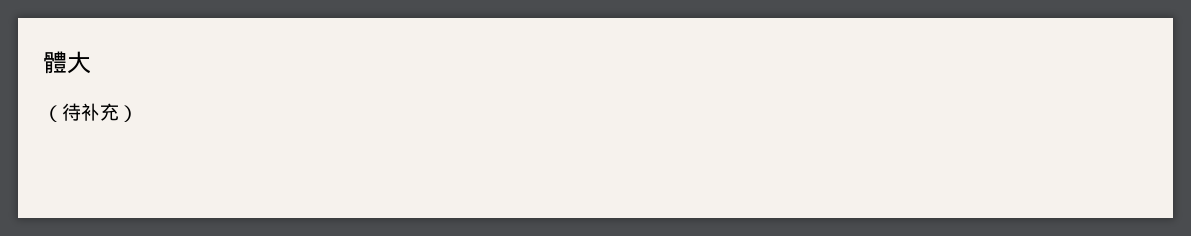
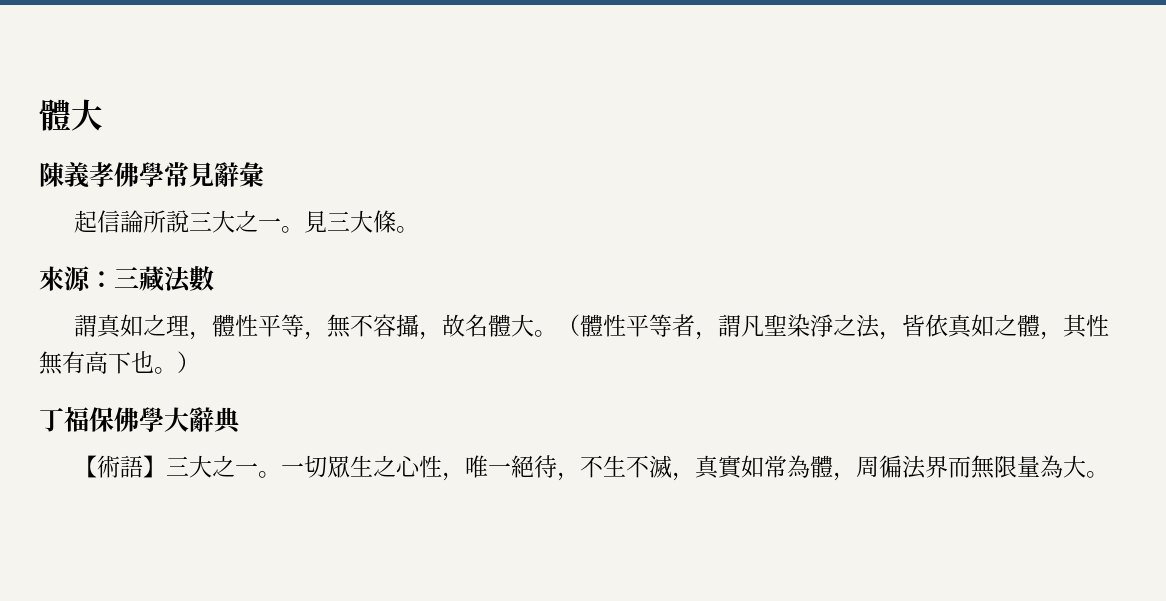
[43,103,138,122] （待补充） -> [39,162,264,188] [73,210,419,233] [39,266,214,293] [73,314,1109,340] [39,351,200,375] [39,407,243,434] [73,455,1109,481] 陳義孝佛學常見辭彙 // 起信論所說三大之一。見三大條。 // 來源：三藏法數 // 謂真如之理，體性平等，無不容攝，故名體大。（體性平等者，謂凡聖染淨之法，皆依真如之體，其性無有高下也。） // 丁福保佛學大辭典 // 【術語】三大之一。一切眾生之心性，唯一絕待，不生不滅，真實如常為體，周徧法界而無限量為大。

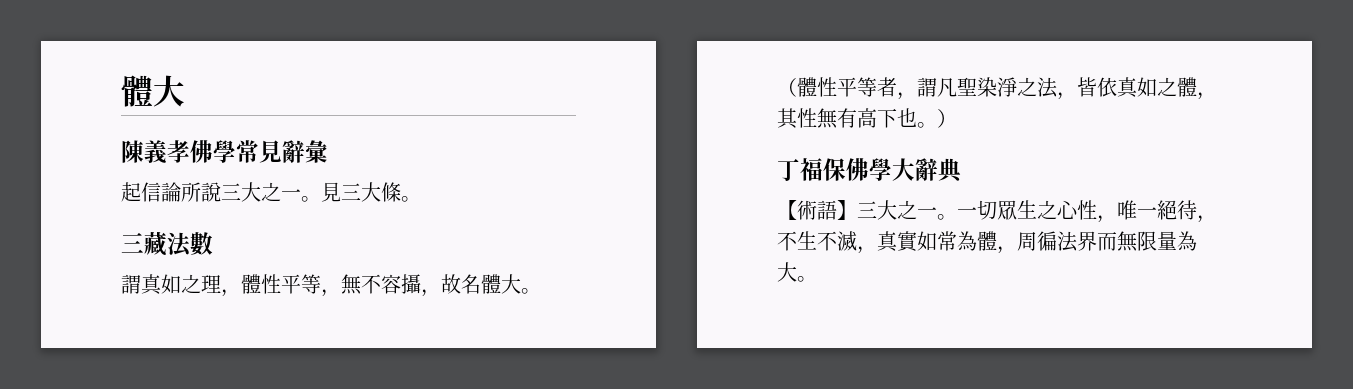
[39,266,114,291] 來源： -> (421, 199) none

